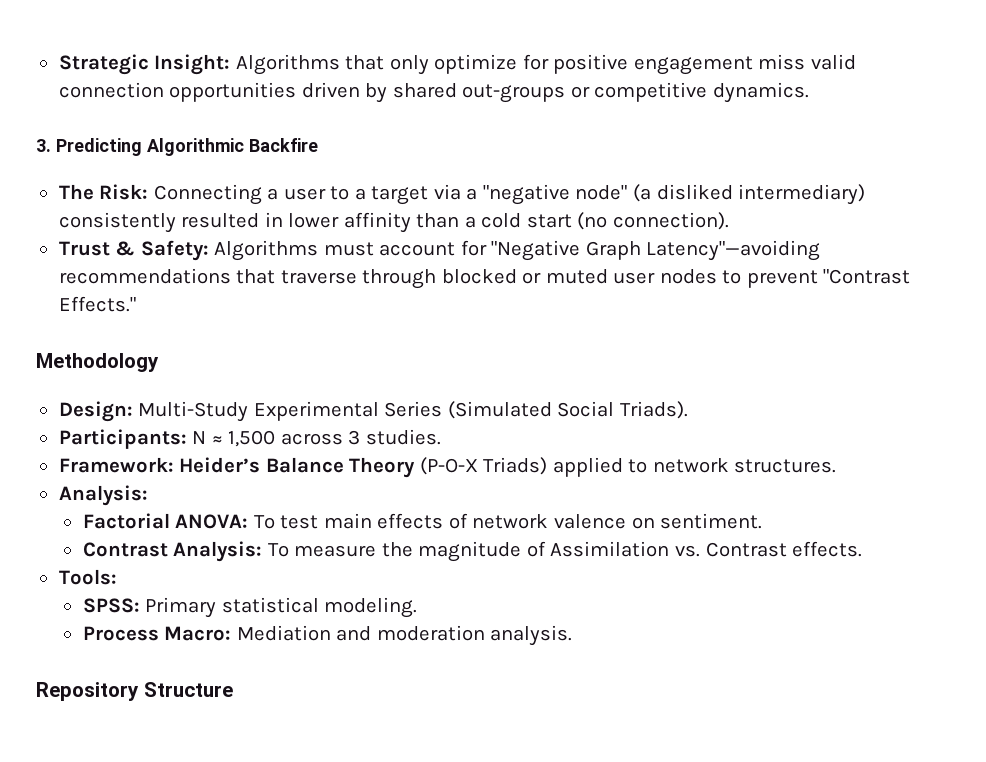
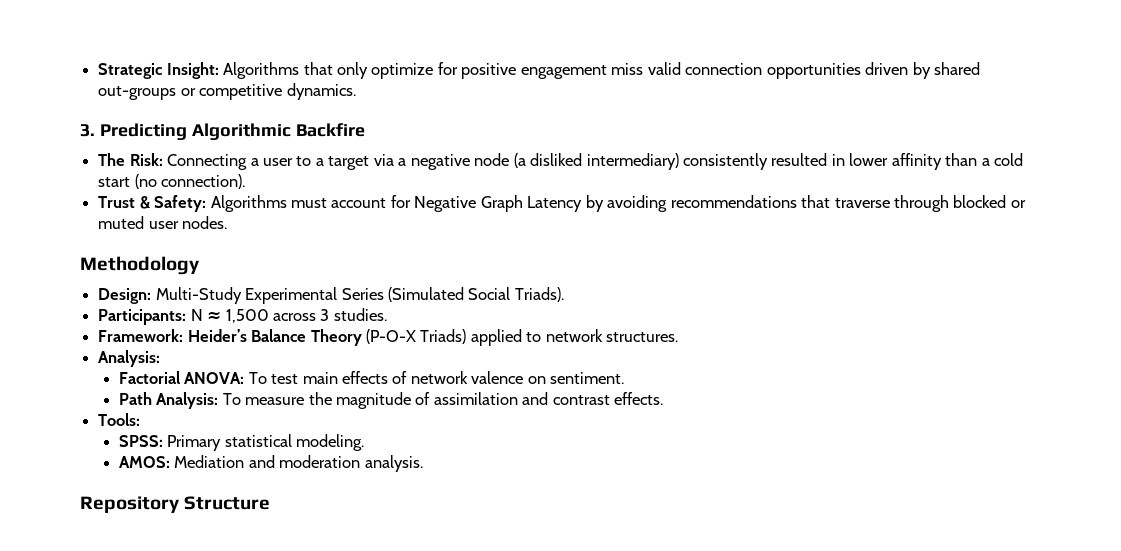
[482,184,628,205] "negative node" -> [410,153,510,170] negative node
[491,240,821,261] "Negative Graph Latency"—avoiding -> [414,195,668,212] Negative Graph Latency by avoiding
[659,269,911,288] [58,296,136,312] nodes to prevent "Contrast Effects." -> [182,216,228,229] nodes.
[82,542,168,557] Contrast -> [118,392,152,405] Path
[550,541,787,557] Assimilation vs. Contrast -> [433,392,610,405] assimilation and contrast
[82,626,232,641] Process Macro: -> [118,456,170,468] AMOS:

